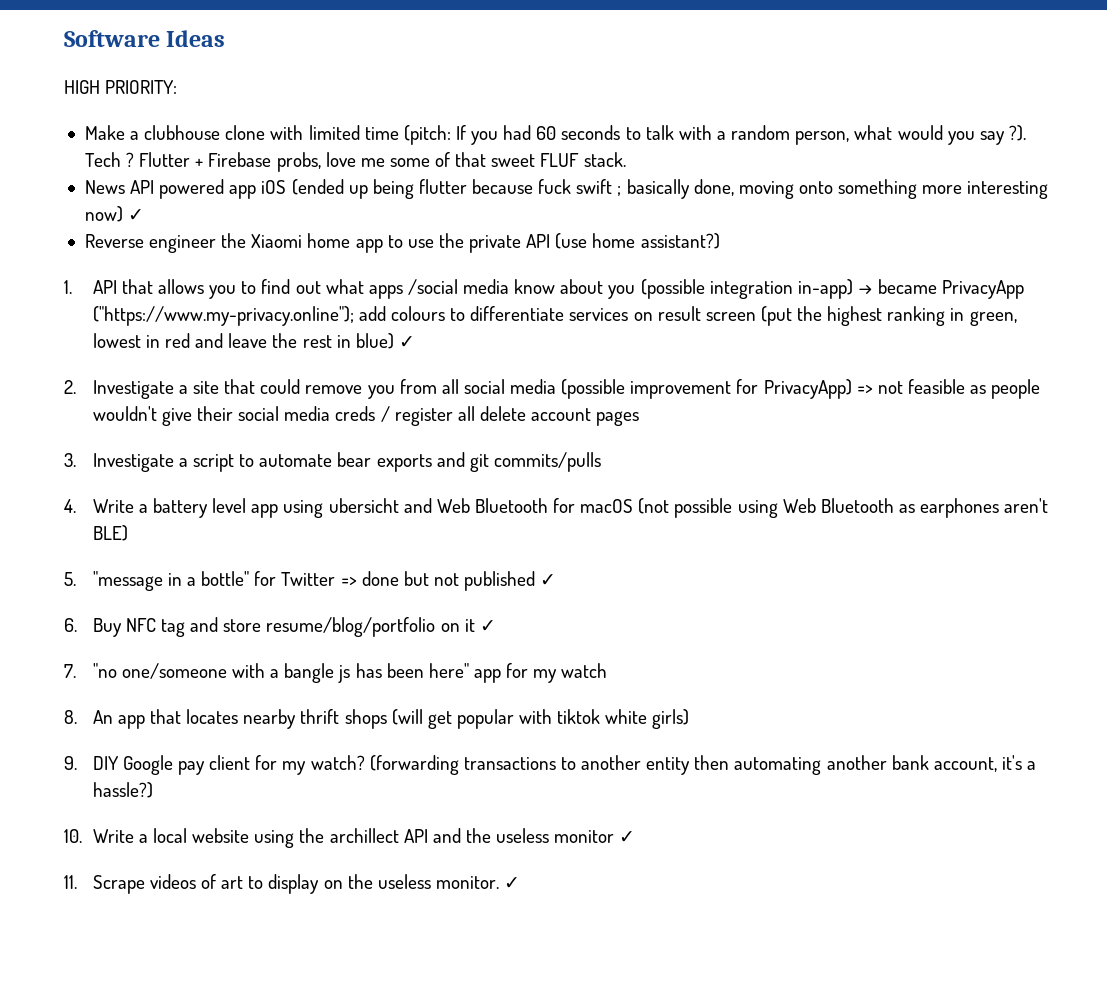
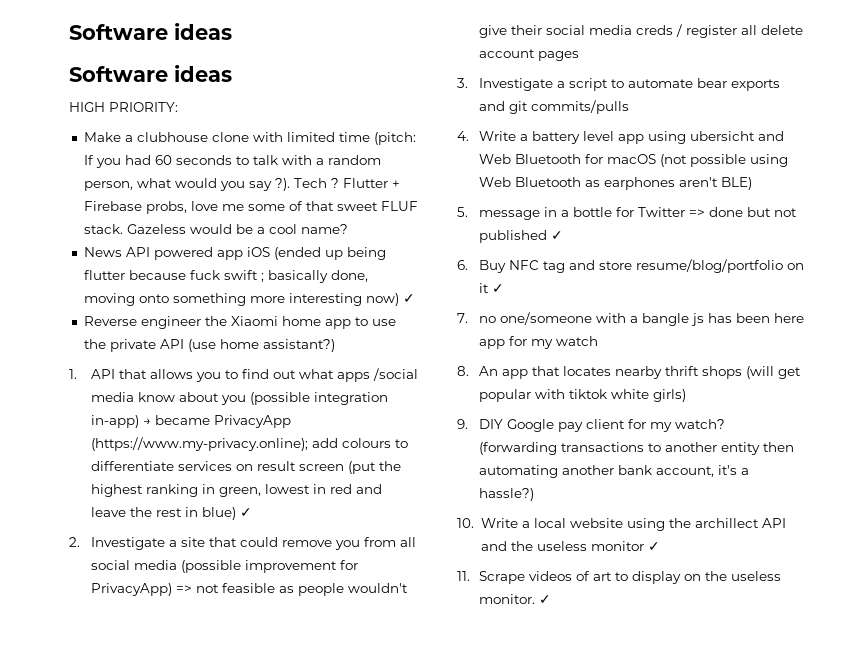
[64,30,226,47] Software Ideas -> [69,23,232,40] [69,65,232,82] Software ideas // Software ideas
(626, 159) none -> [126,224,348,234] Gazeless would be a cool name?
[92,306,354,326] ("https://www.my-privacy.online"); -> [91,437,309,451] (https://www.my-privacy.online);
[92,571,163,591] "message -> [479,210,541,220] message
[201,571,250,586] bottle" -> [573,207,613,217] bottle
[92,663,117,678] "no -> [479,316,497,323] no
[428,663,469,678] here" -> [774,313,805,323] here

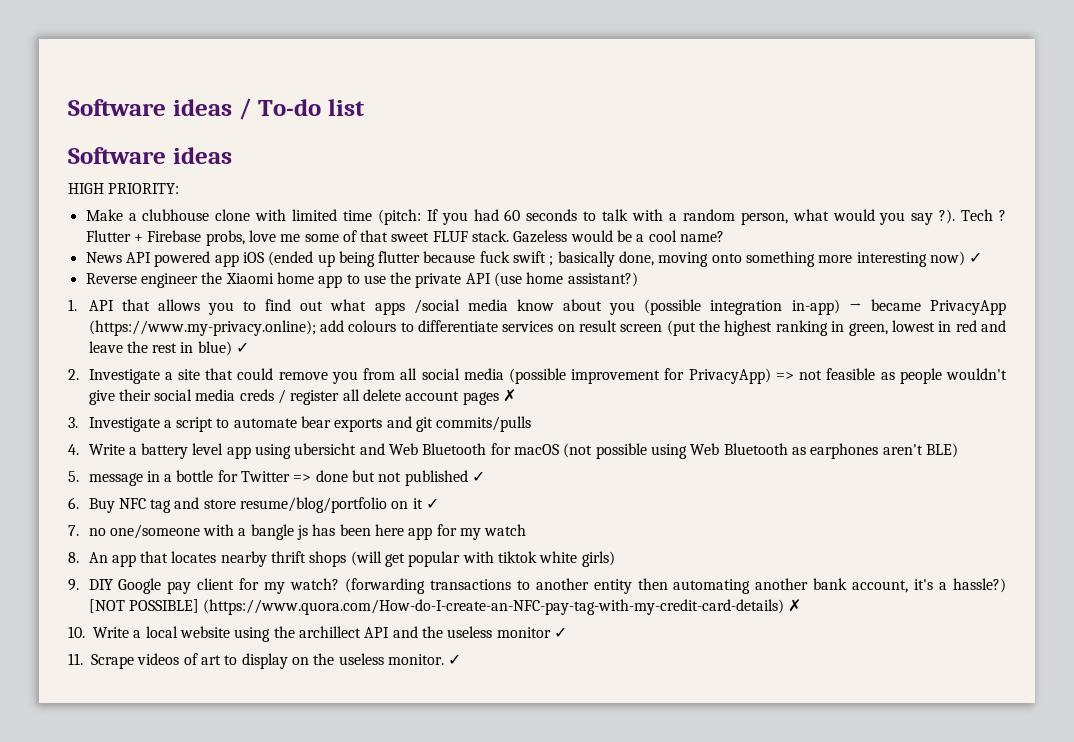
[69,23,232,40] Software ideas -> [68,98,365,120] Software ideas / To-do list
(580, 56) none -> [503,389,517,402] ✗
(535, 494) none -> [88,599,802,615] [NOT POSSIBLE] (https://www.quora.com/How-do-I-create-an-NFC-pay-tag-with-my-credit-card-details) ✗

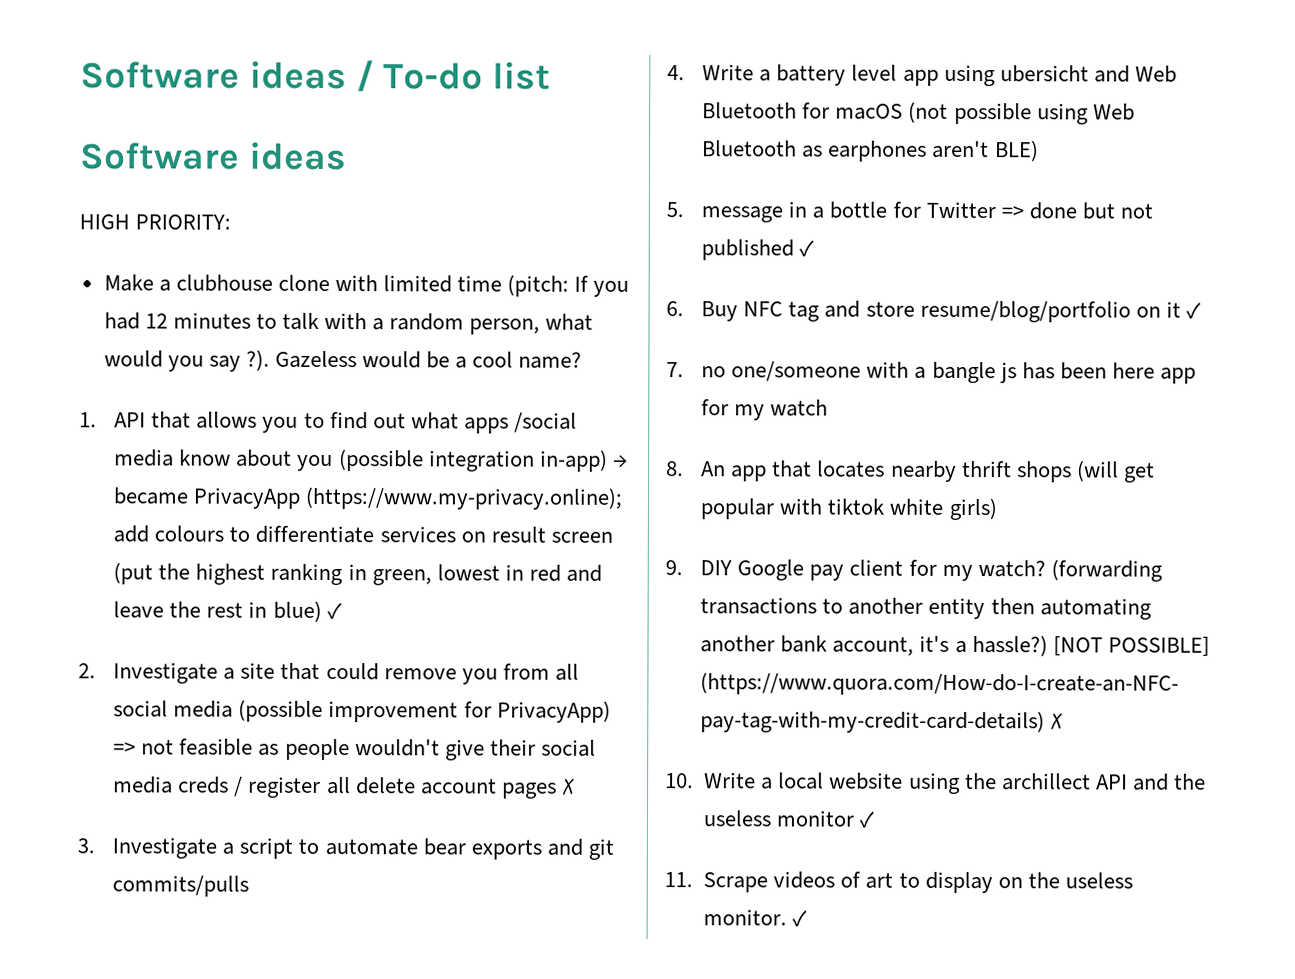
[504,209,578,221] 60 seconds -> [144,312,251,329] 12 minutes
[961,209,1006,221] [85,230,510,246] Tech ? Flutter + Firebase probs, love me some of that sweet FLUF stack. -> (270, 360) none
[85,251,983,267] [85,272,638,288] // News API powered app iOS (ended up being flutter because fuck swift ; basically done, moving onto something more interesting now) ✓ // Reverse engineer the Xiaomi home app to use the private API (use home assistant?) -> (583, 360) none

